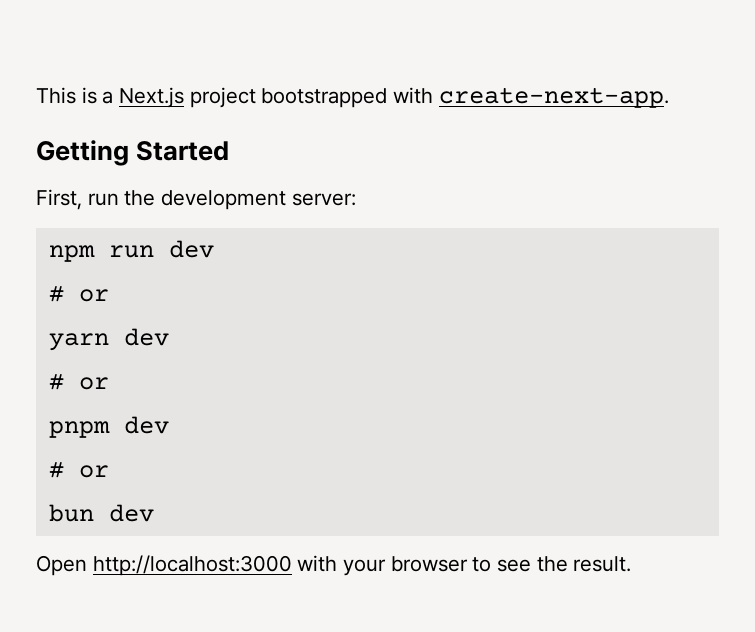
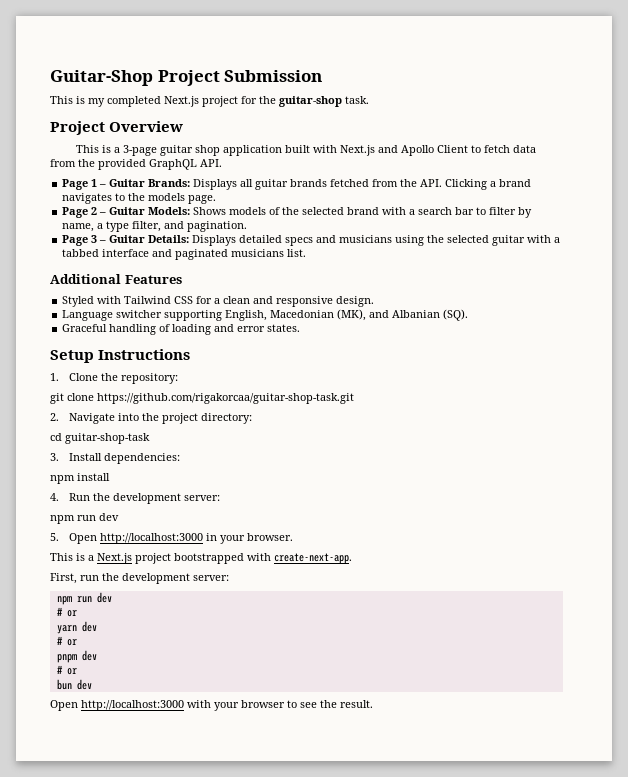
(36, 95) none -> [50,70,323,86] [50,96,369,107] [50,121,184,135] [76,145,537,156] [50,159,222,170] [62,179,532,190] [62,193,217,204] [62,207,533,218] [62,221,248,232] [62,235,561,246] [62,249,307,260] [50,274,182,284] [62,296,375,307] [62,309,469,321] [62,324,301,335] [50,349,191,363] [50,373,178,384] [50,393,354,404] [50,413,252,424] [50,433,150,444] [50,453,180,464] [50,473,110,484] [50,493,220,504] [50,513,119,524] [50,533,293,544] Guitar-Shop Project Submission // This is my completed Next.js project for the guitar-shop task. // Project Overview // This is a 3-page guitar shop application built with Next.js and Apollo Client to fetch data from the provided GraphQL API. // Page 1 – Guitar Brands: Displays all guitar brands fetched from the API. Clicking a brand navigates to the models page. // Page 2 – Guitar Models: Shows models of the selected brand with a search bar to filter by name, a type filter, and pagination. // Page 3 – Guitar Details: Displays detailed specs and musicians using the selected guitar with a tabbed interface and paginated musicians list. // Additional Features // Styled with Tailwind CSS for a clean and responsive design. // Language switcher supporting English, Macedonian (MK), and Albanian (SQ). // Graceful handling of loading and error states. // Setup Instructions // 1. Clone the repository: // git clone https://github.com/rigakorcaa/guitar-shop-task.git // 2. Navigate into the project directory: // cd guitar-shop-task // 3. Install dependencies: // npm install // 4. Run the development server: // npm run dev // 5. Open http://localhost:3000 in your browser. //
[36,140,230,166] // Getting Started -> (352, 558) none

